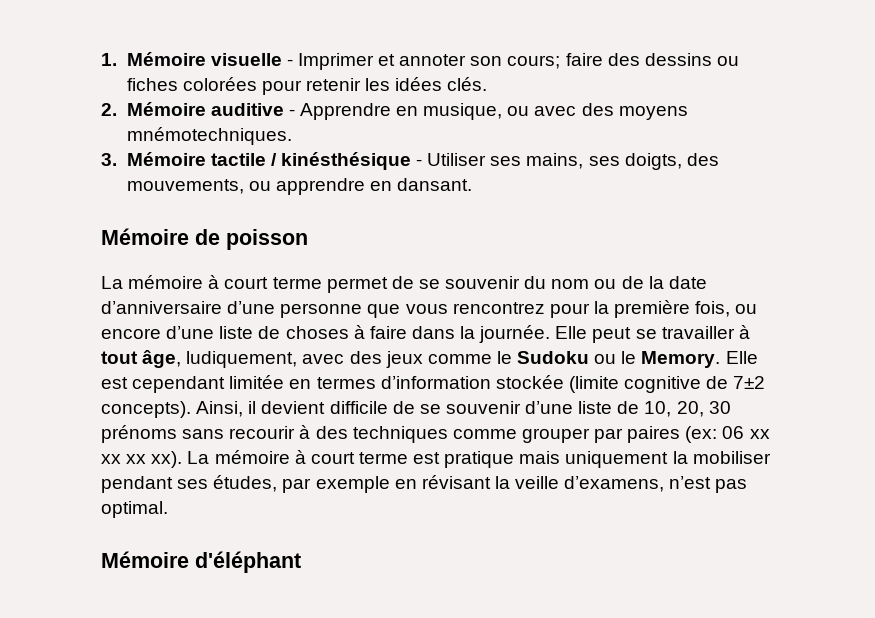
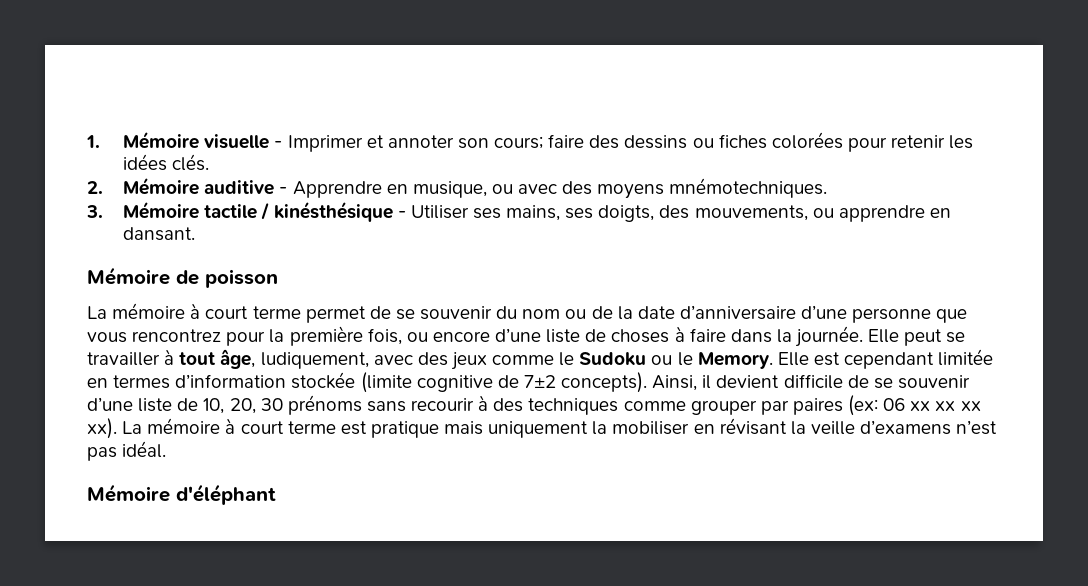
[101,475,390,493] pendant ses études, par exemple -> (690, 428) none
[564,476,665,492] d’examens, -> [860,420,952,435] d’examens
[101,501,168,518] optimal. -> [122,441,167,458] idéal.

